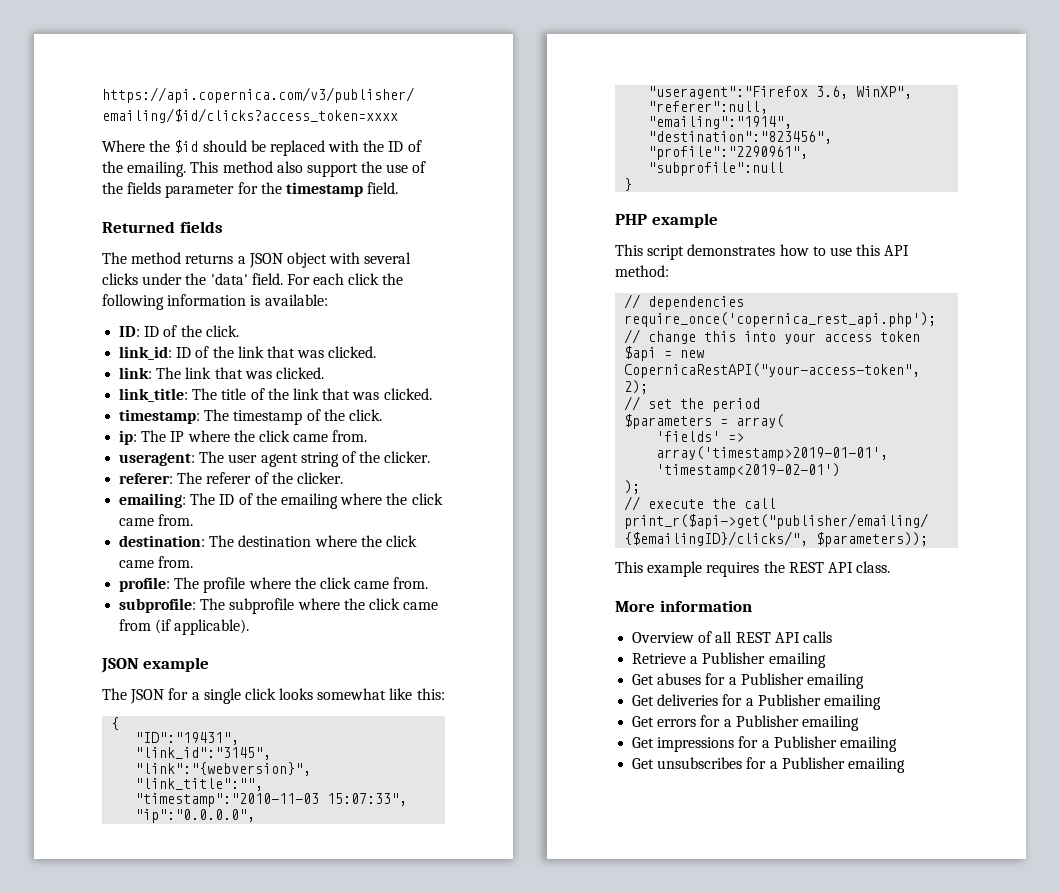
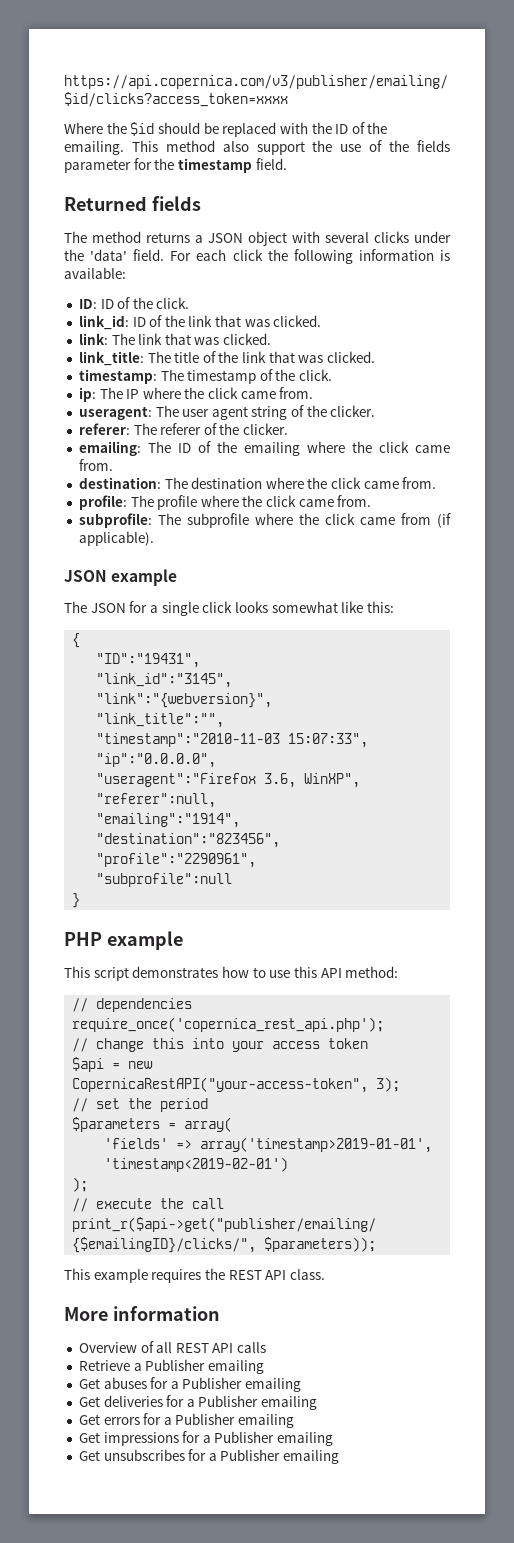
[624,380,649,394] 2); -> [376,1077,401,1092] 3);

